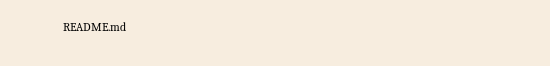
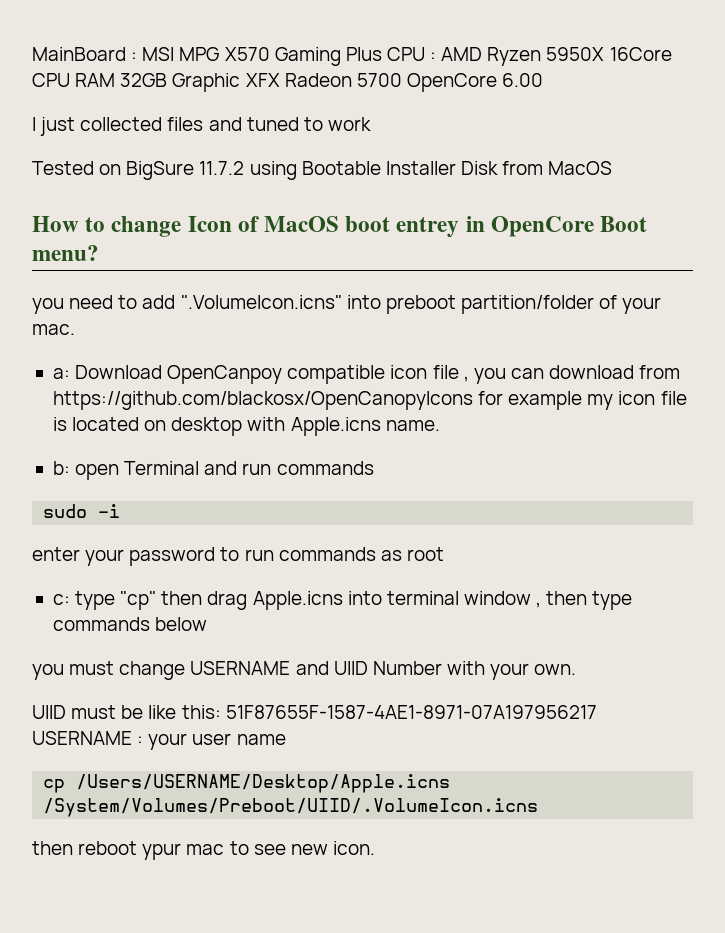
[63,22,126,31] README.md -> [32,47,672,66] [32,73,544,92] [32,117,371,136] [32,161,613,180] [32,216,648,237] [32,245,99,261] [32,295,662,314] [32,324,75,335] [52,365,681,384] [52,391,687,410] [52,417,440,436] [52,461,374,480] [43,504,121,518] [32,547,444,566] [52,591,633,610] [52,617,208,631] [32,661,577,680] [32,705,597,719] [32,731,286,750] [43,774,451,793] [43,798,539,817] [32,841,375,860] MainBoard : MSI MPG X570 Gaming Plus CPU : AMD Ryzen 5950X 16Core CPU RAM 32GB Graphic XFX Radeon 5700 OpenCore 6.00 // I just collected files and tuned to work // Tested on BigSure 11.7.2 using Bootable Installer Disk from MacOS // How to change Icon of MacOS boot entrey in OpenCore Boot menu? // you need to add ".VolumeIcon.icns" into preboot partition/folder of your mac. // a: Download OpenCanpoy compatible icon file , you can download from https://github.com/blackosx/OpenCanopyIcons for example my icon file is located on desktop with Apple.icns name. // b: open Terminal and run commands // sudo -i // enter your password to run commands as root // c: type "cp" then drag Apple.icns into terminal window , then type commands below // you must change USERNAME and UIID Number with your own. // UIID must be like this: 51F87655F-1587-4AE1-8971-07A197956217 USERNAME : your user name // cp /Users/USERNAME/Desktop/Apple.icns /System/Volumes/Preboot/UIID/.VolumeIcon.icns // then reboot ypur mac to see new icon.

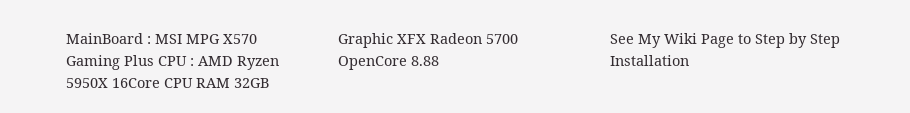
[502,73,544,87] [32,117,371,136] [32,161,613,180] [32,216,648,237] [32,245,99,261] [32,295,662,314] [32,324,75,335] [52,365,681,384] [52,391,687,410] [52,417,440,436] [52,461,374,480] [43,504,121,518] [32,547,444,566] [52,591,633,610] [52,617,208,631] [32,661,577,680] [32,705,597,719] [32,731,286,750] [43,774,451,793] [43,798,539,817] [32,841,375,860] 6.00 // I just collected files and tuned to work // Tested on BigSure 11.7.2 using Bootable Installer Disk from MacOS // How to change Icon of MacOS boot entrey in OpenCore Boot menu? // you need to add ".VolumeIcon.icns" into preboot partition/folder of your mac. // a: Download OpenCanpoy compatible icon file , you can download from https://github.com/blackosx/OpenCanopyIcons for example my icon file is located on desktop with Apple.icns name. // b: open Terminal and run commands // sudo -i // enter your password to run commands as root // c: type "cp" then drag Apple.icns into terminal window , then type commands below // you must change USERNAME and UIID Number with your own. // UIID must be like this: 51F87655F-1587-4AE1-8971-07A197956217 USERNAME : your user name // cp /Users/USERNAME/Desktop/Apple.icns /System/Volumes/Preboot/UIID/.VolumeIcon.icns // then reboot ypur mac to see new icon. -> [411,56,439,66] [610,33,840,48] [610,55,689,66] 8.88 // See My Wiki Page to Step by Step Installation

